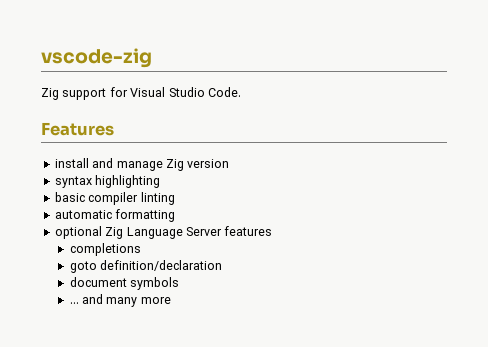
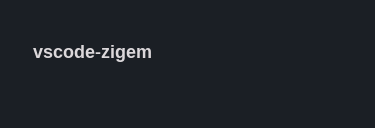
[41,48,152,68] [41,87,241,100] [41,122,114,136] [54,158,230,171] [54,175,161,188] [54,192,175,205] [54,209,176,222] [54,226,273,239] [69,243,141,256] [69,260,223,273] [69,277,180,290] [69,294,171,307] vscode-zig // Zig support for Visual Studio Code. // Features // install and manage Zig version // syntax highlighting // basic compiler linting // automatic formatting // optional Zig Language Server features // completions // goto definition/declaration // document symbols // ... and many more -> [33,45,152,62] vscode-zigem

